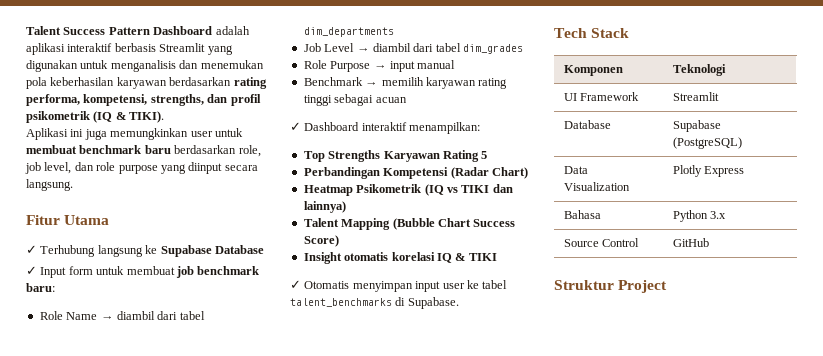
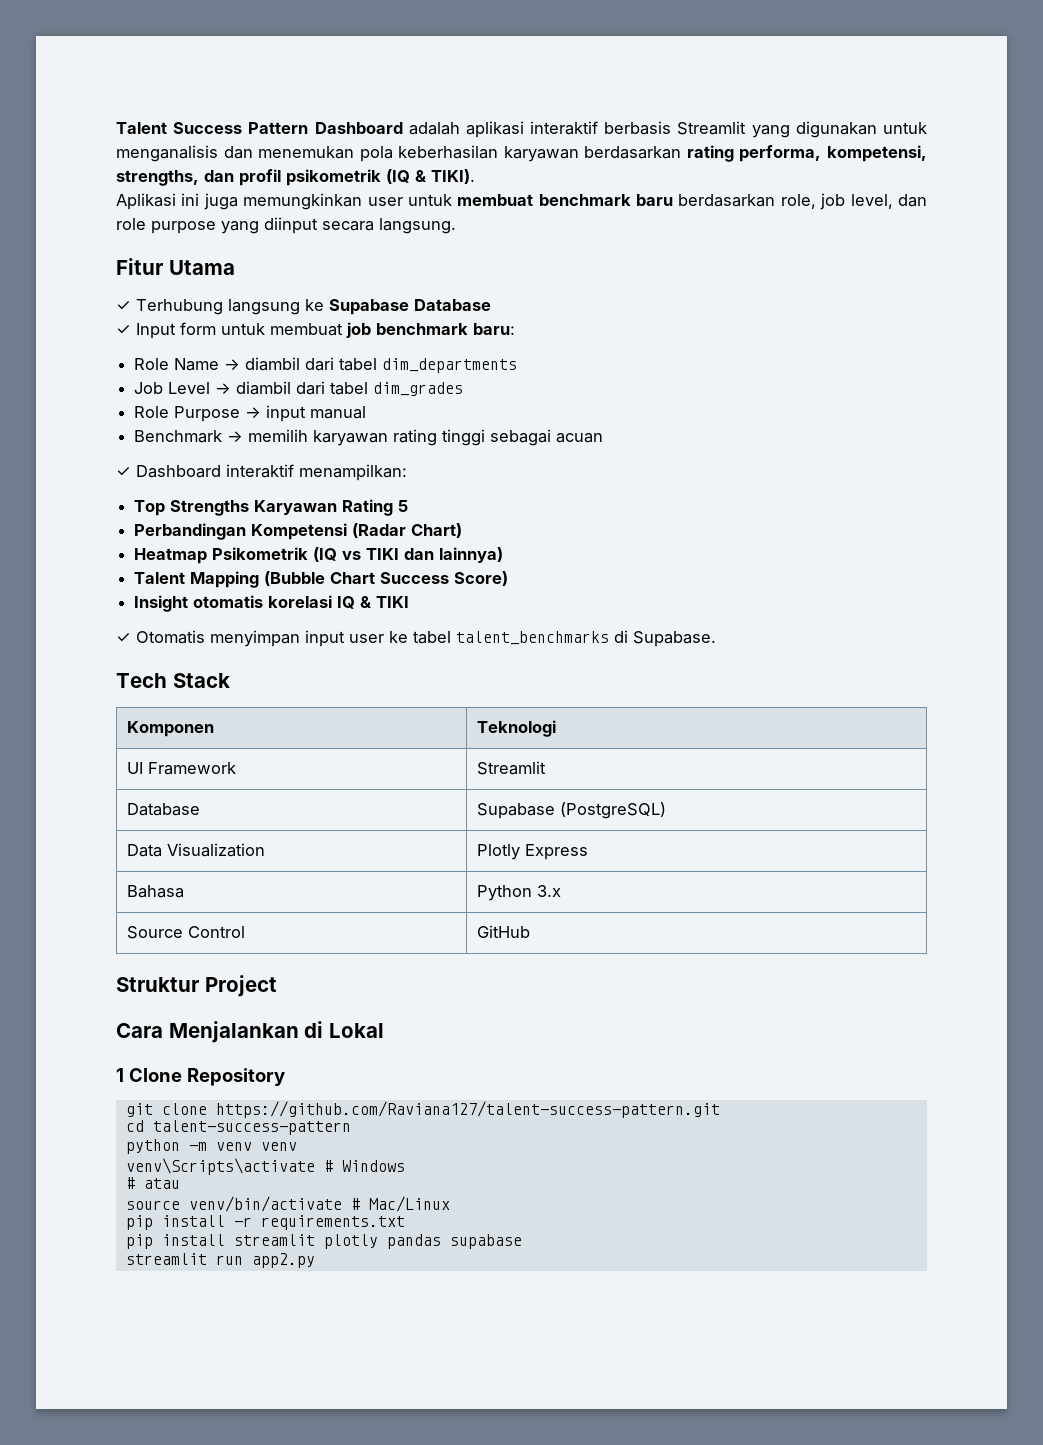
(668, 286) none -> [116,1021,384,1043] [116,1068,285,1086] [125,1101,720,1118] [125,1120,351,1135] [125,1139,297,1154] [125,1158,405,1175] [125,1177,180,1189] [125,1196,450,1212] [125,1215,405,1230] [125,1234,522,1249] [125,1253,315,1268] // Cara Menjalankan di Lokal // 1 Clone Repository // git clone https://github.com/Raviana127/talent-success-pattern.git // cd talent-success-pattern // python -m venv venv // venv\Scripts\activate # Windows // # atau // source venv/bin/activate # Mac/Linux // pip install -r requirements.txt // pip install streamlit plotly pandas supabase // streamlit run app2.py

